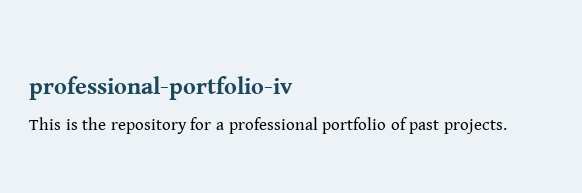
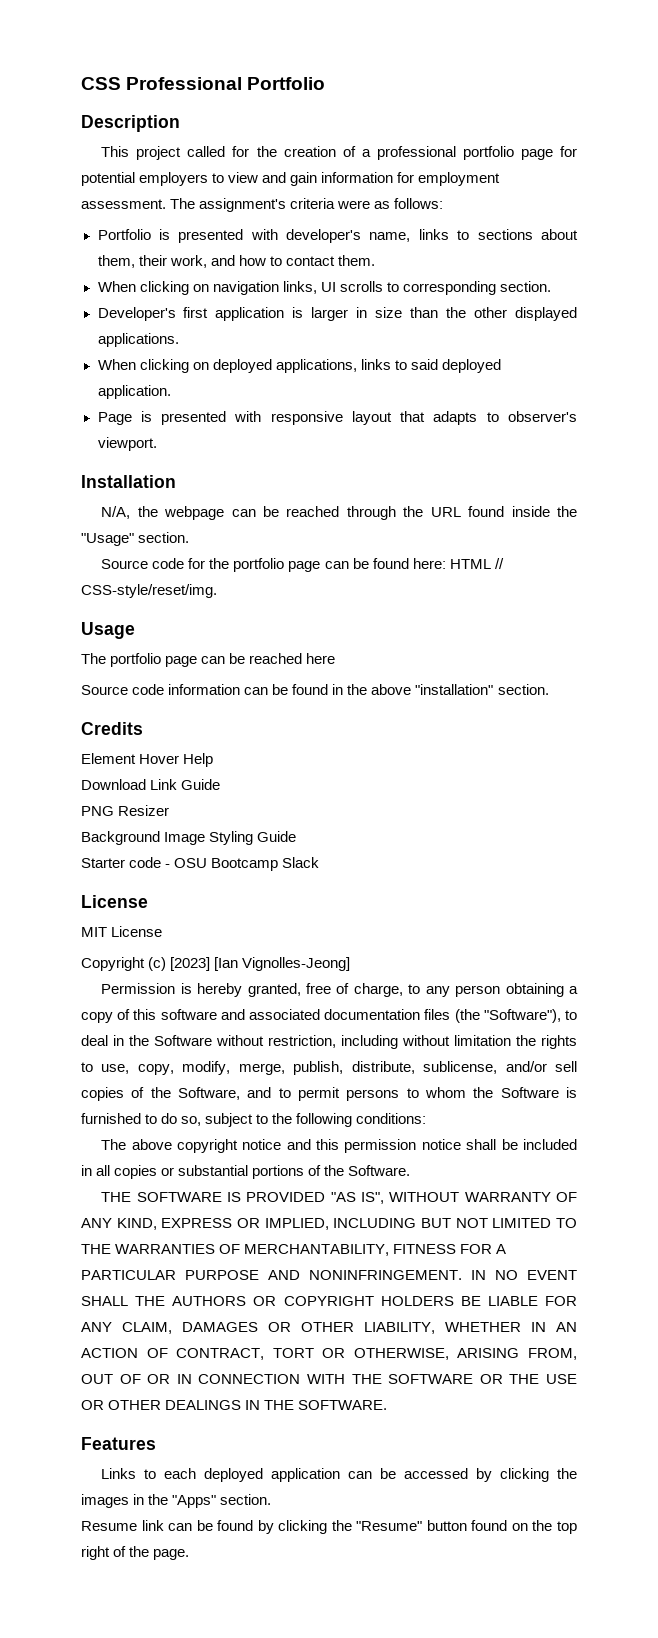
[29,76,293,100] [29,117,507,134] professional-portfolio-iv // This is the repository for a professional portfolio of past projects. -> [81,77,326,90] [81,115,180,132] [101,146,577,160] [81,172,501,186] [81,198,444,212] [97,229,579,243] [97,255,375,268] [97,281,551,295] [97,307,577,321] [97,333,179,347] [97,359,501,373] [97,385,171,399] [97,411,577,425] [97,437,157,451] [81,475,176,488] [101,506,578,520] [81,532,190,546] [101,558,504,572] [81,584,217,598] [81,622,135,639] [81,653,336,667] [81,684,549,695] [81,722,143,735] [81,753,214,767] [81,779,221,790] [81,805,170,816] [81,831,297,845] [81,857,320,871] [81,895,148,908] [81,926,163,937] [81,957,351,971] [101,983,579,997] [81,1009,577,1023] [81,1035,577,1049] [81,1061,577,1075] [81,1087,577,1101] [81,1113,427,1127] [101,1139,577,1153] [81,1165,411,1179] [101,1192,577,1204] [81,1218,577,1230] [81,1244,507,1256] [81,1270,577,1280] [81,1296,577,1306] [81,1322,577,1334] [81,1348,577,1360] [81,1374,578,1384] [81,1400,388,1410] [81,1437,156,1450] [101,1468,577,1482] [81,1494,272,1508] [81,1520,578,1534] [81,1546,190,1560] CSS Professional Portfolio // Description // This project called for the creation of a professional portfolio page for potential employers to view and gain information for employment assessment. The assignment's criteria were as follows: // Portfolio is presented with developer's name, links to sections about them, their work, and how to contact them. // When clicking on navigation links, UI scrolls to corresponding section. // Developer's first application is larger in size than the other displayed applications. // When clicking on deployed applications, links to said deployed application. // Page is presented with responsive layout that adapts to observer's viewport. // Installation // N/A, the webpage can be reached through the URL found inside the "Usage" section. // Source code for the portfolio page can be found here: HTML // CSS-style/reset/img. // Usage // The portfolio page can be reached here // Source code information can be found in the above "installation" section. // Credits // Element Hover Help // Download Link Guide // PNG Resizer // Background Image Styling Guide // Starter code - OSU Bootcamp Slack // License // MIT License // Copyright (c) [2023] [Ian Vignolles-Jeong] // Permission is hereby granted, free of charge, to any person obtaining a copy of this software and associated documentation files (the "Software"), to deal in the Software without restriction, including without limitation the rights to use, copy, modify, merge, publish, distribute, sublicense, and/or sell copies of the Software, and to permit persons to whom the Software is furnished to do so, subject to the following conditions: // The above copyright notice and this permission notice shall be included in all copies or substantial portions of the Software. // THE SOFTWARE IS PROVIDED "AS IS", WITHOUT WARRANTY OF ANY KIND, EXPRESS OR IMPLIED, INCLUDING BUT NOT LIMITED TO THE WARRANTIES OF MERCHANTABILITY, FITNESS FOR A PARTICULAR PURPOSE AND NONINFRINGEMENT. IN NO EVENT SHALL THE AUTHORS OR COPYRIGHT HOLDERS BE LIABLE FOR ANY CLAIM, DAMAGES OR OTHER LIABILITY, WHETHER IN AN ACTION OF CONTRACT, TORT OR OTHERWISE, ARISING FROM, OUT OF OR IN CONNECTION WITH THE SOFTWARE OR THE USE OR OTHER DEALINGS IN THE SOFTWARE. // Features // Links to each deployed application can be accessed by clicking the images in the "Apps" section. // Resume link can be found by clicking the "Resume" button found on the top right of the page.

